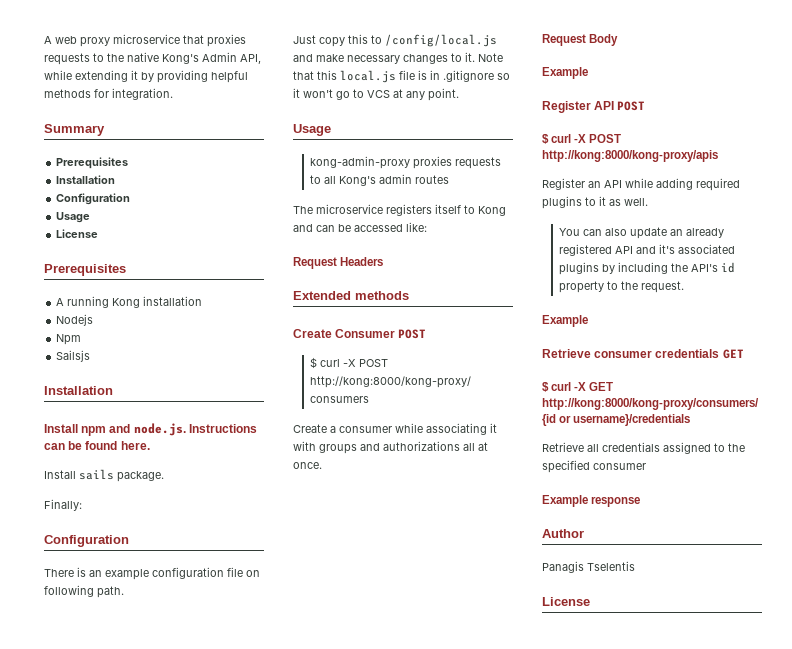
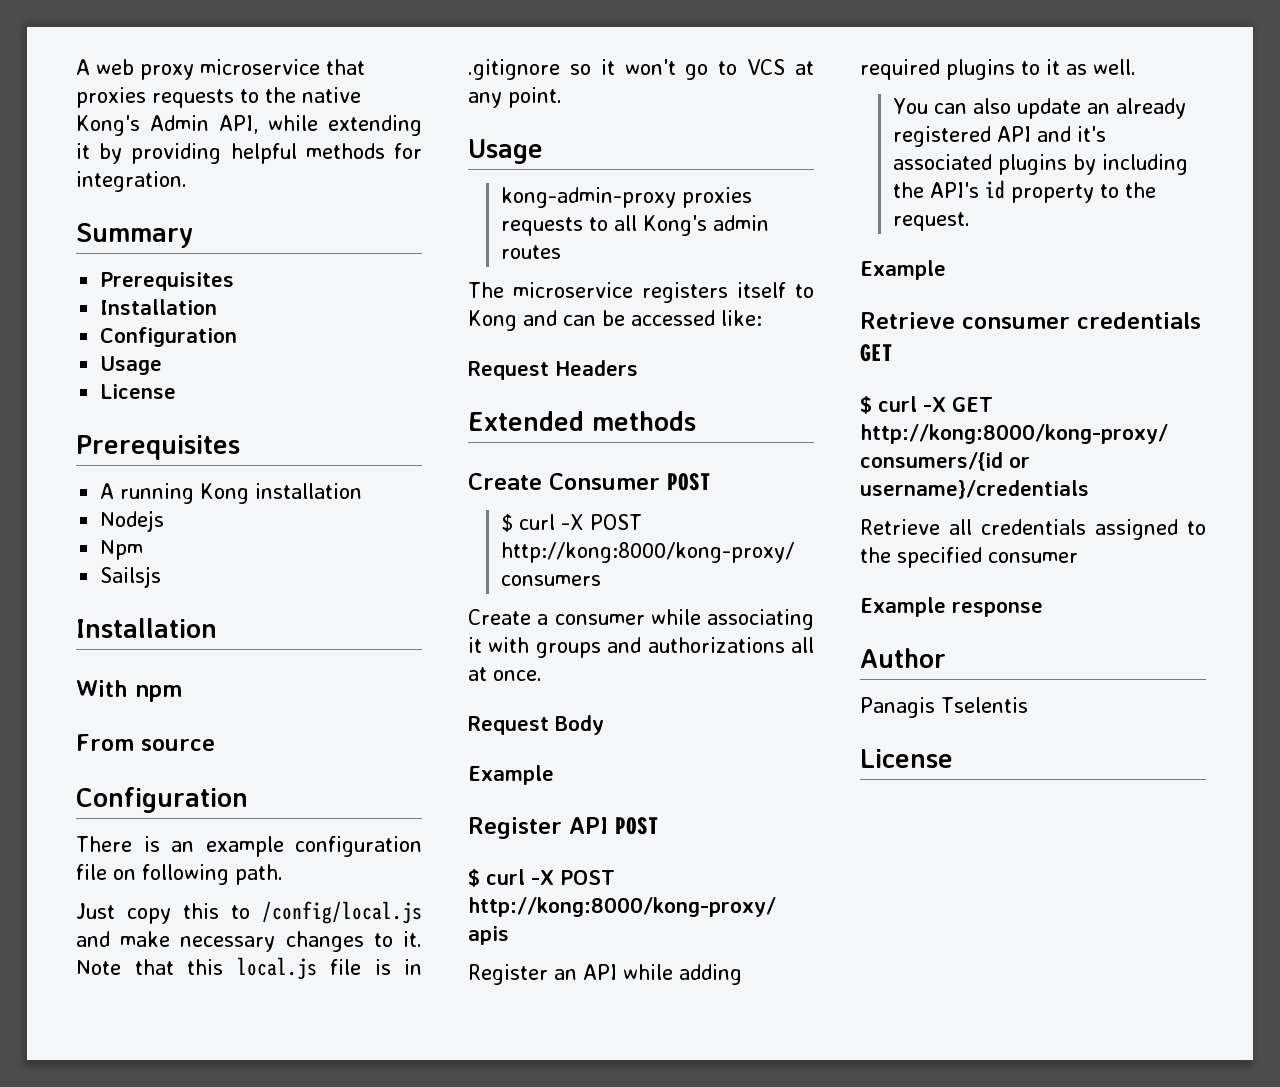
[44,424,78,433] Install -> [76,680,128,697] With
[109,423,257,436] [44,441,150,450] [44,469,164,482] [44,499,82,511] and node.js. Instructions can be found here. // Install sails package. // Finally: -> [76,734,215,751] // From source

